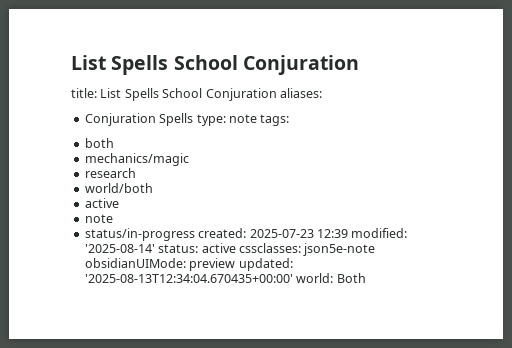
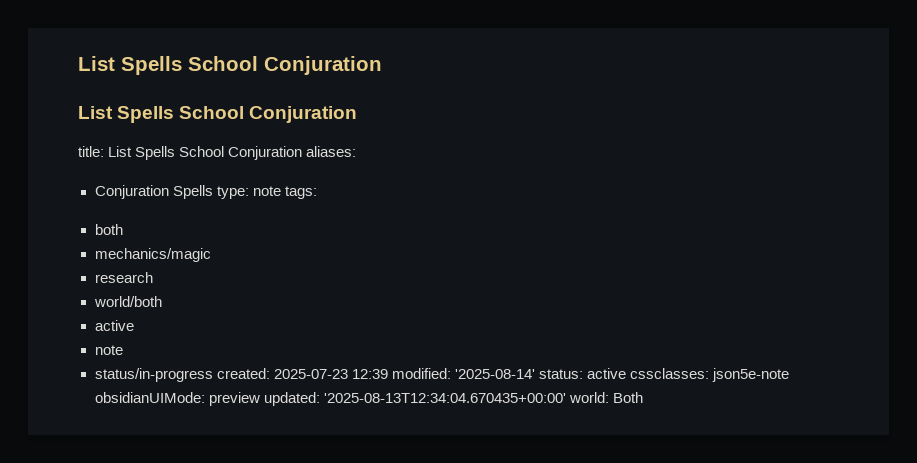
[71,55,359,75] List Spells School Conjuration -> [78,56,382,75] [78,106,358,123] List Spells School Conjuration // List Spells School Conjuration

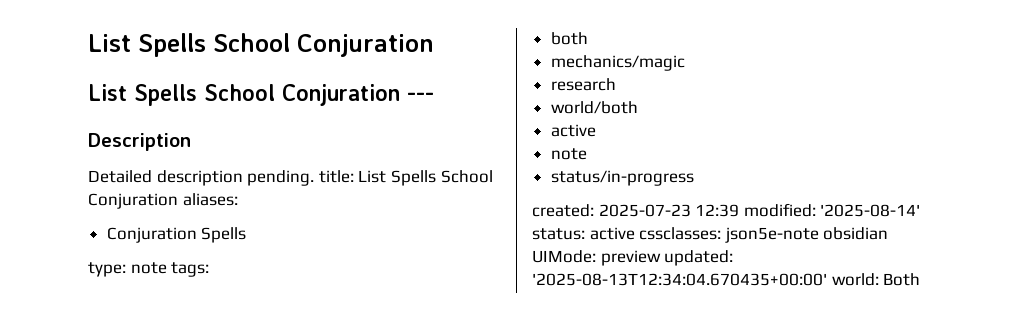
(358, 114) // -> [407,92,434,101] [88,133,191,151] [88,170,315,186] --- // Description // Detailed description pending.
(213, 192) none -> (247, 235) //
(213, 375) none -> (694, 178) //
[94,392,205,403] obsidianUIMode: -> [823,227,889,240] [532,250,596,263] obsidian UIMode:

